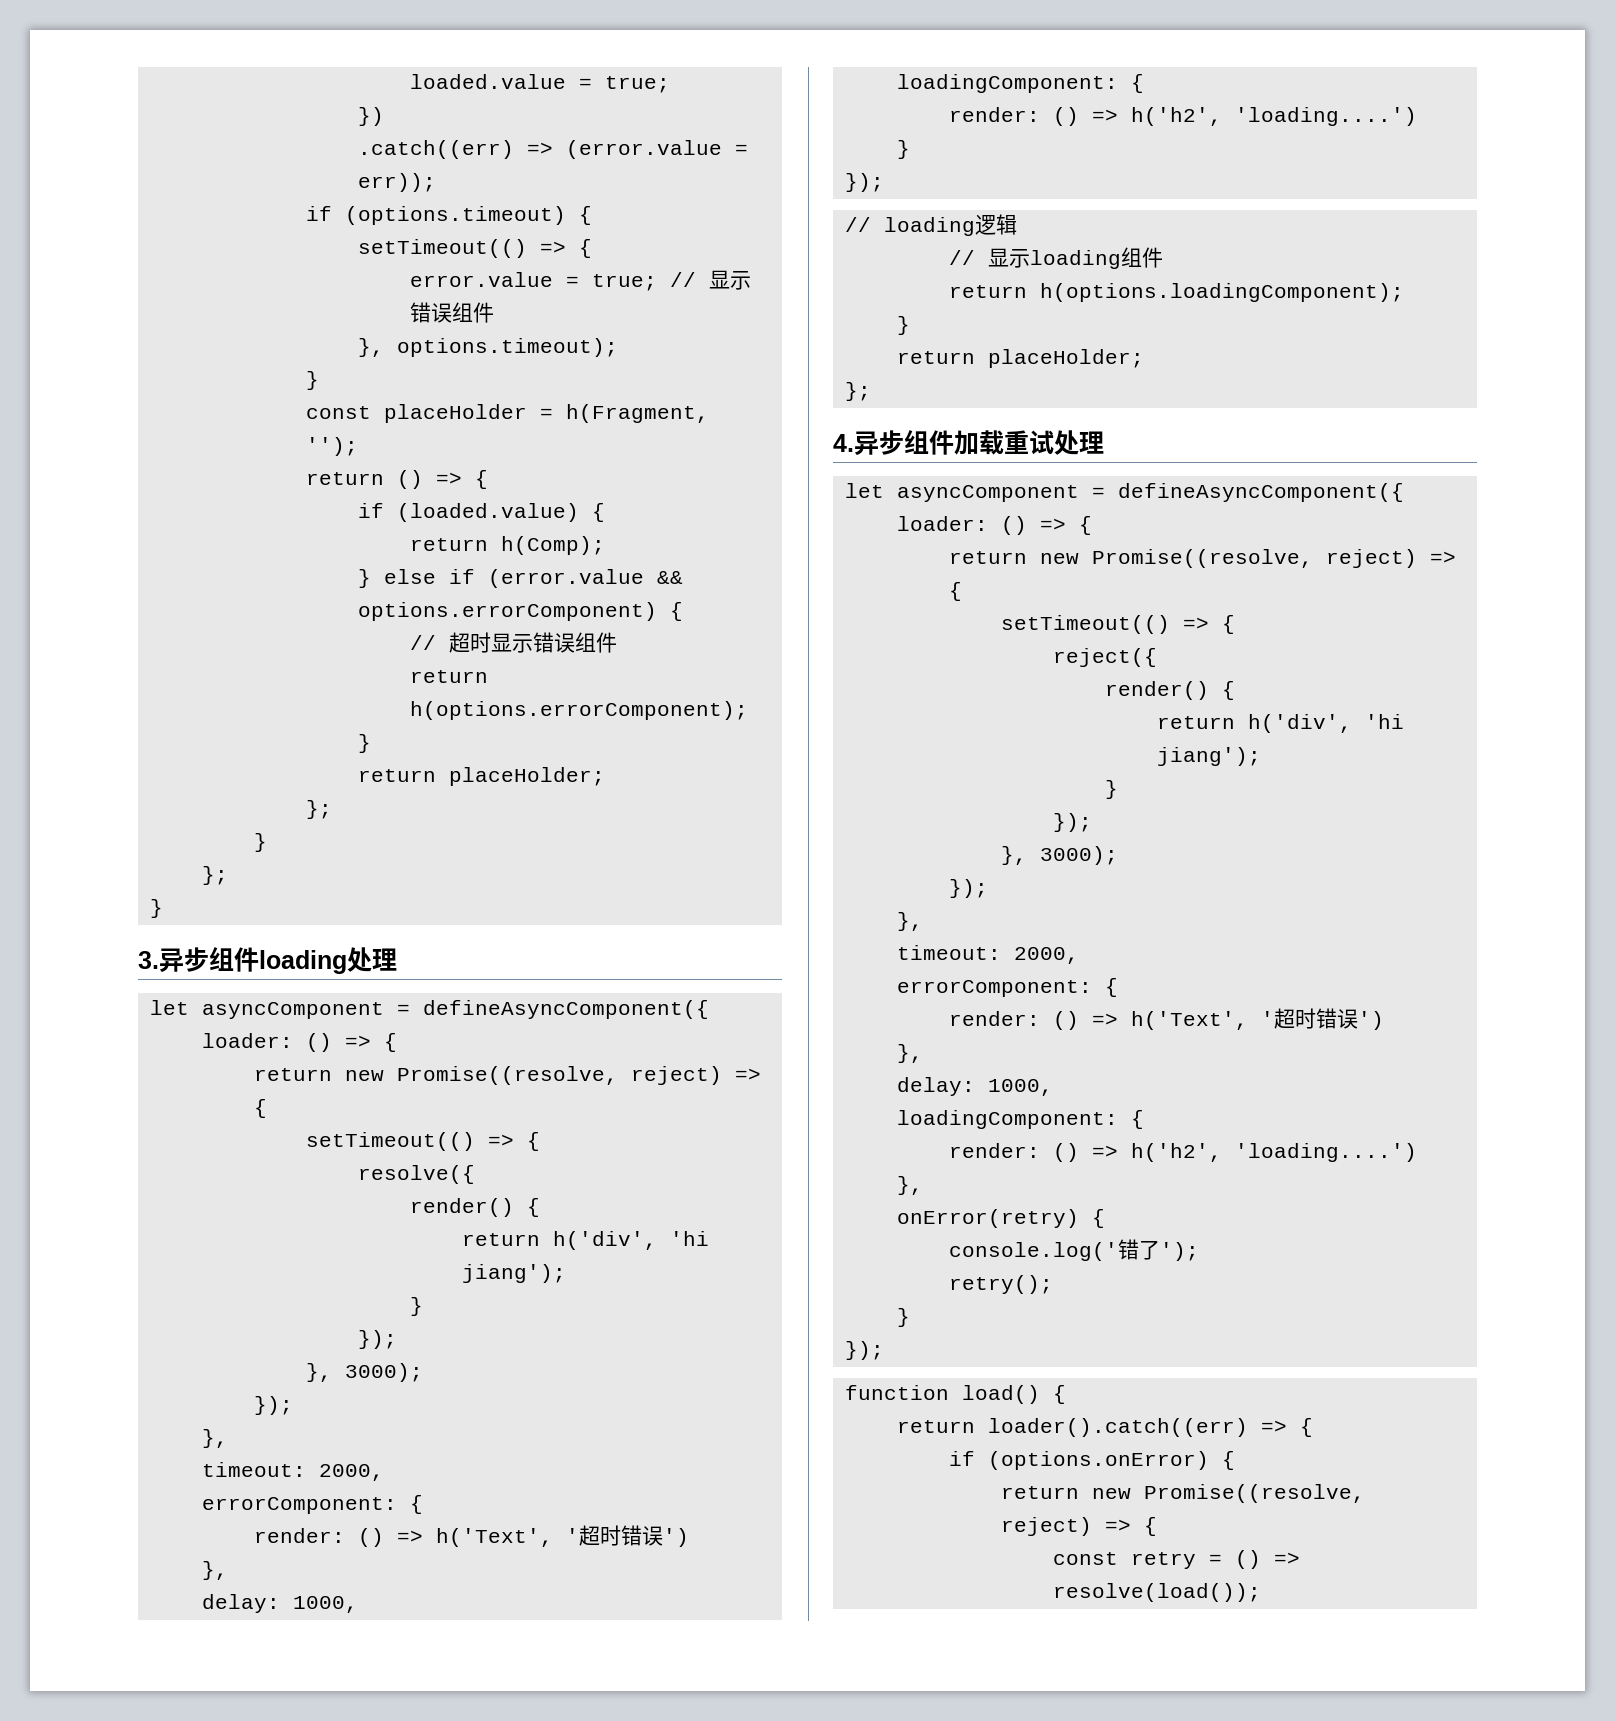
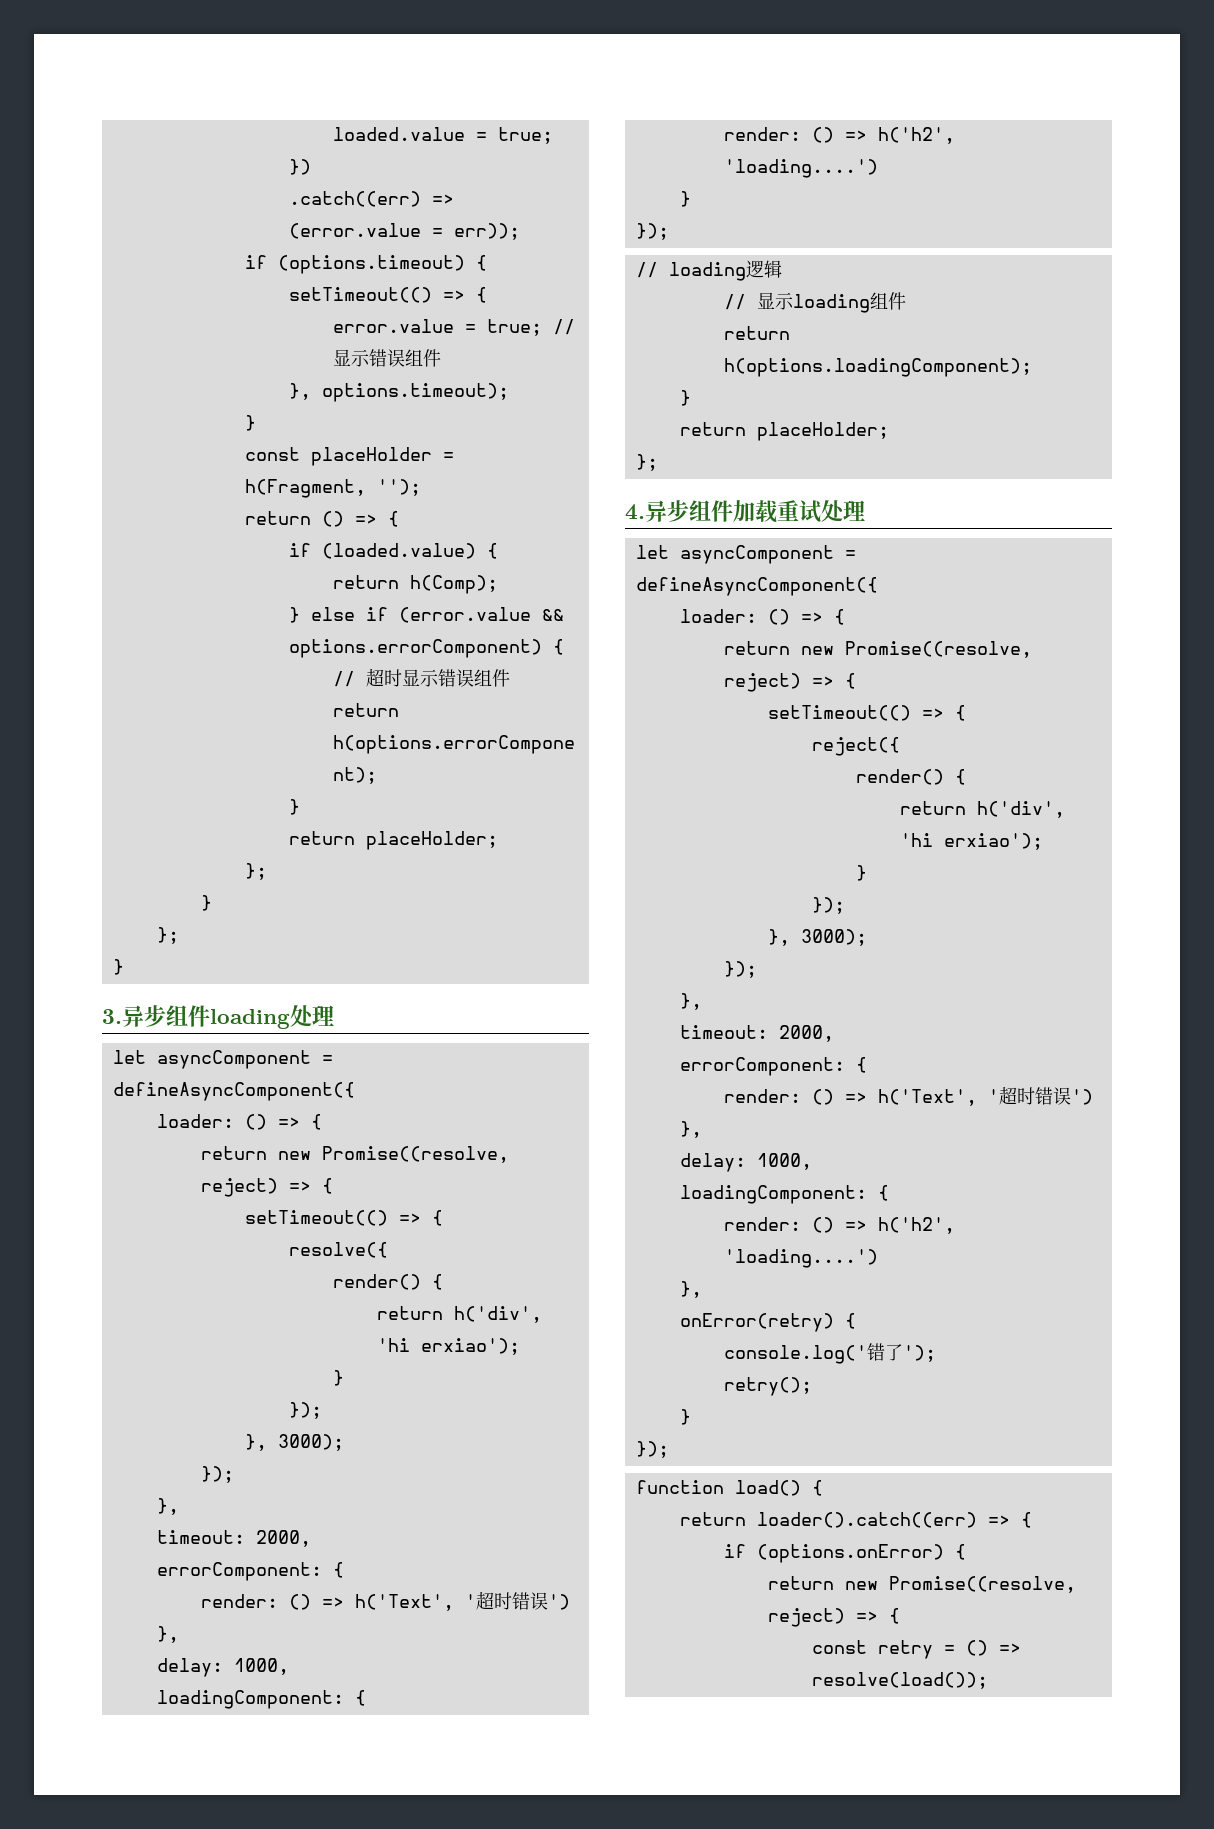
[462,1264,566,1283] jiang'); -> [421,1338,521,1355] erxiao');
[1157,747,1261,766] jiang'); -> [944,833,1044,850] erxiao');

